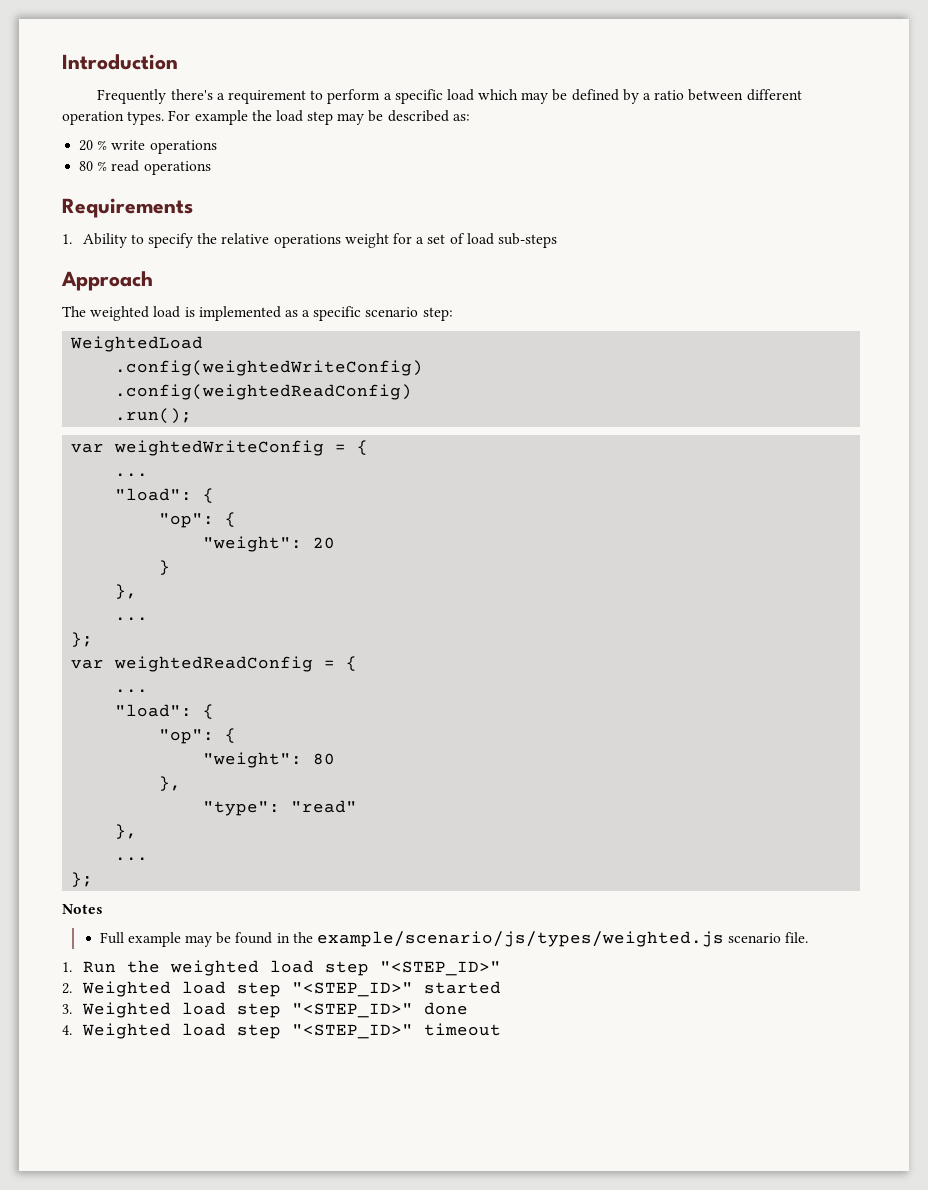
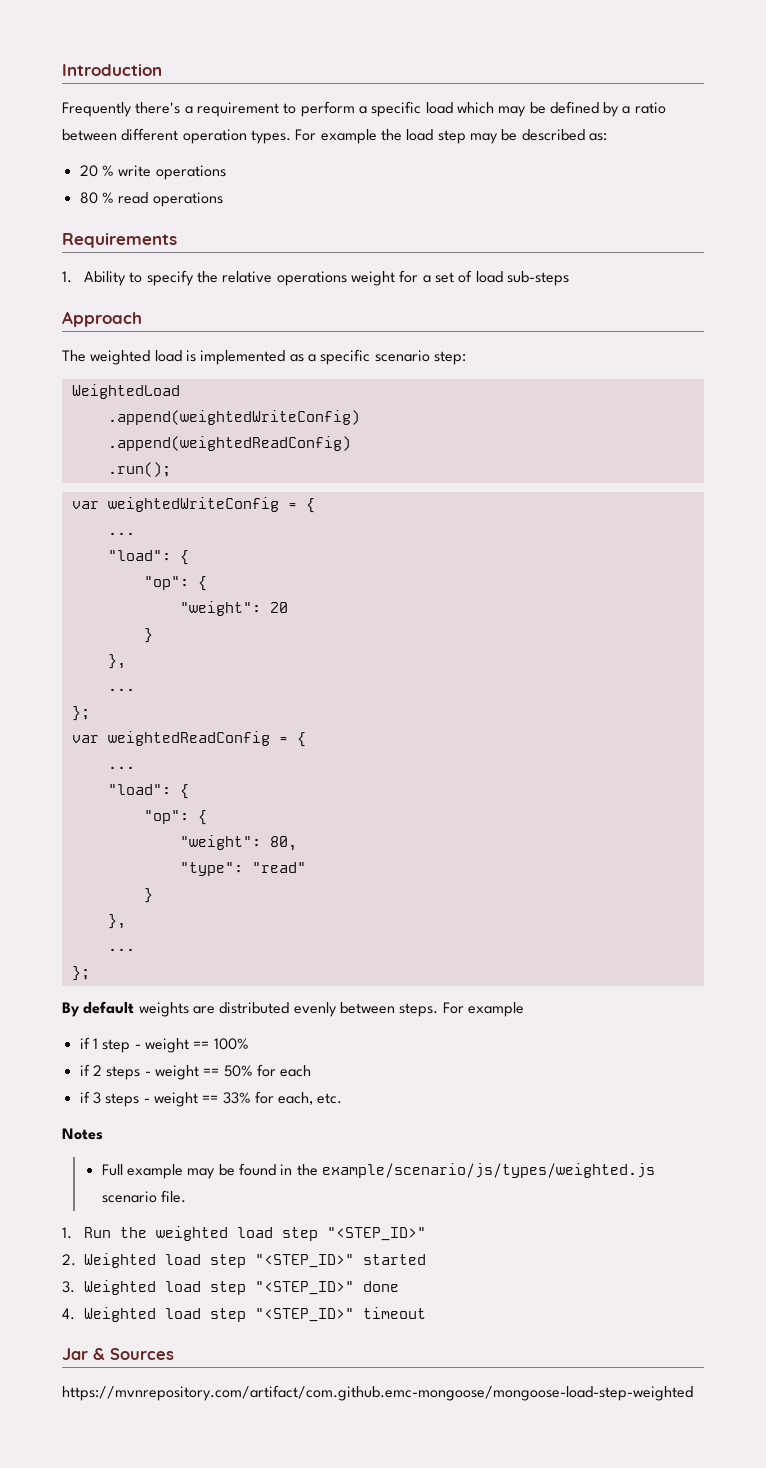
[115,360,424,376] [115,384,413,400] .config(weightedWriteConfig) // .config(weightedReadConfig) -> [107,410,360,425] [107,436,351,451] .append(weightedWriteConfig) // .append(weightedReadConfig)
[313,753,336,765] [159,776,182,791] 80 // }, -> [269,836,297,851] 80,
[115,824,138,839] [115,857,149,861] [71,872,94,887] // }, // ... // }; -> [143,888,153,903] [107,914,126,929] [107,948,135,951] [71,966,90,981] [62,1001,524,1017] [79,1037,249,1053] [79,1064,312,1080] [79,1091,343,1107] // } // }, // ... // }; // By default weights are distributed evenly between steps. For example // if 1 step - weight == 100% // if 2 steps - weight == 50% for each // if 3 steps - weight == 33% for each, etc.
(501, 1029) none -> [62,1348,174,1360] [62,1385,693,1401] // Jar & Sources // https://mvnrepository.com/artifact/com.github.emc-mongoose/mongoose-load-step-weighted

